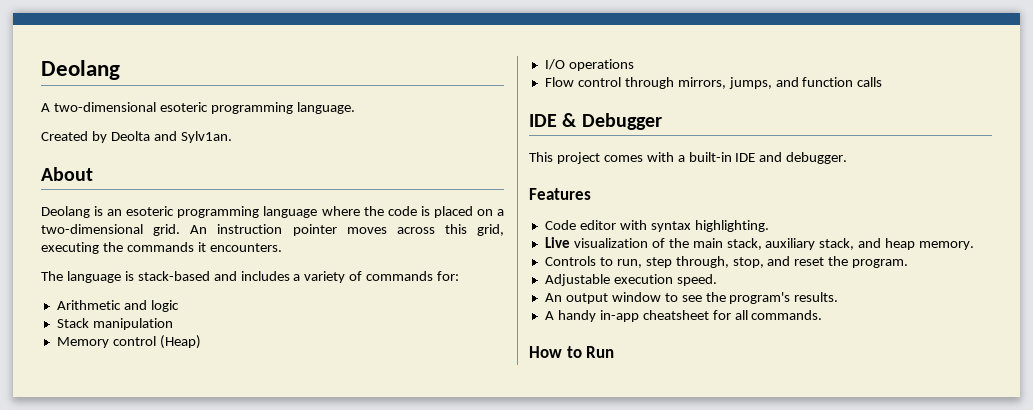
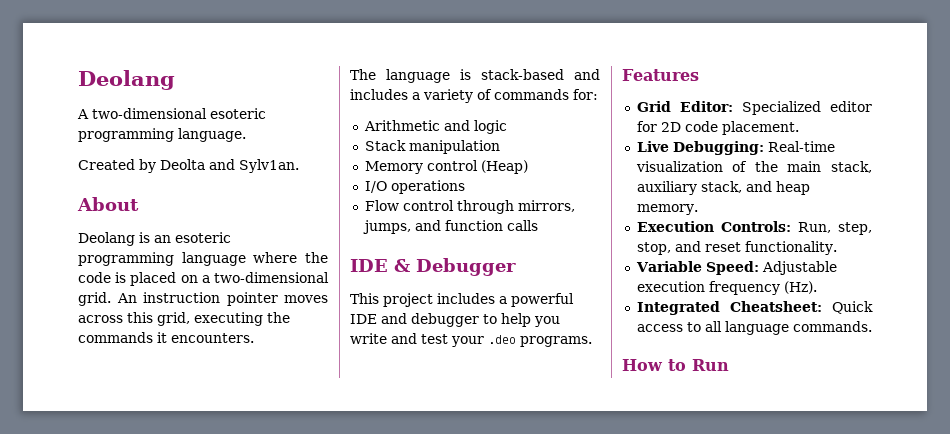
[603,152,848,164] [529,188,591,200] [544,220,769,232] comes with a built-in IDE and debugger. // Features // Code editor with syntax highlighting. -> [437,293,574,307] [350,313,560,327] [350,333,592,347] [622,69,699,81] [636,101,872,115] [636,121,799,135] includes a powerful IDE and debugger to help you write and test your .deo programs. // Features // Grid Editor: Specialized editor for 2D code placement.
(570, 242) none -> [672,141,835,155] Debugging: Real-time
[544,256,909,268] [544,274,717,286] [544,292,839,304] [544,310,748,322] Controls to run, step through, stop, and reset the program. // Adjustable execution speed. // An output window to see the program's results. // A handy in-app cheatsheet for all -> [636,221,872,235] [636,241,837,255] [635,261,837,275] [636,281,817,295] [636,301,873,315] [636,321,789,335] Execution Controls: Run, step, stop, and reset functionality. // Variable Speed: Adjustable execution frequency (Hz). // Integrated Cheatsheet: Quick access to all language

